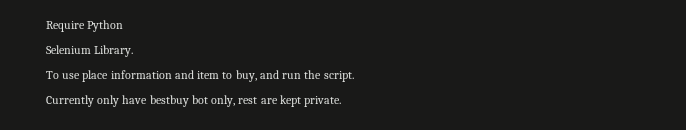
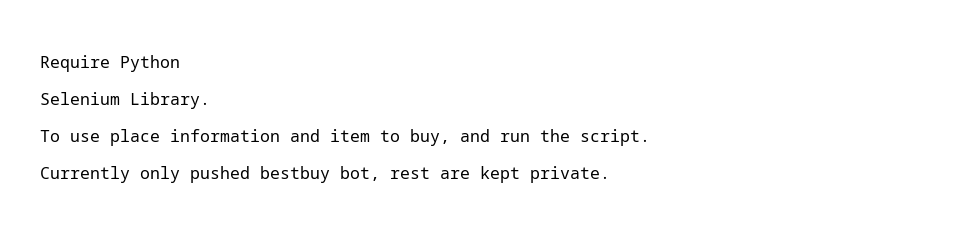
[122,95,236,107] have bestbuy bot only, -> [190,166,380,183] pushed bestbuy bot,

